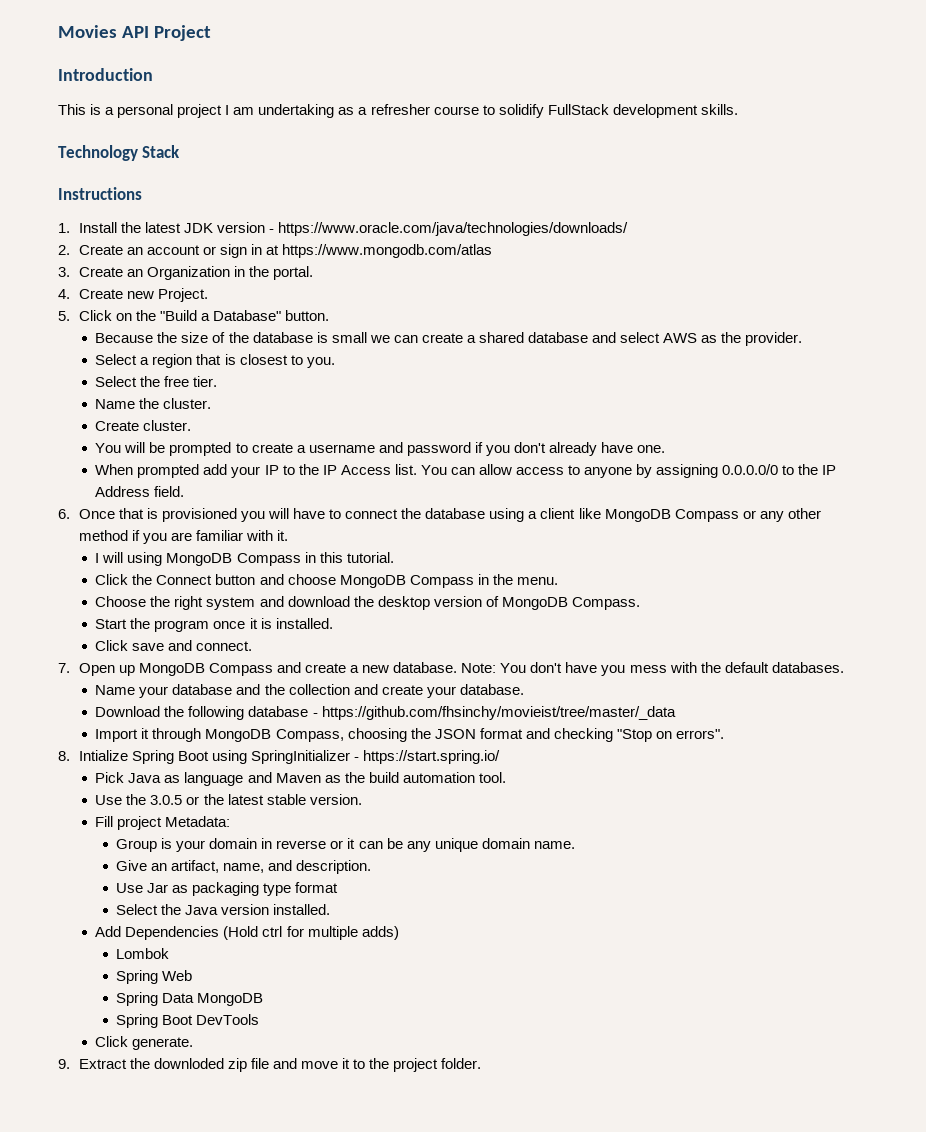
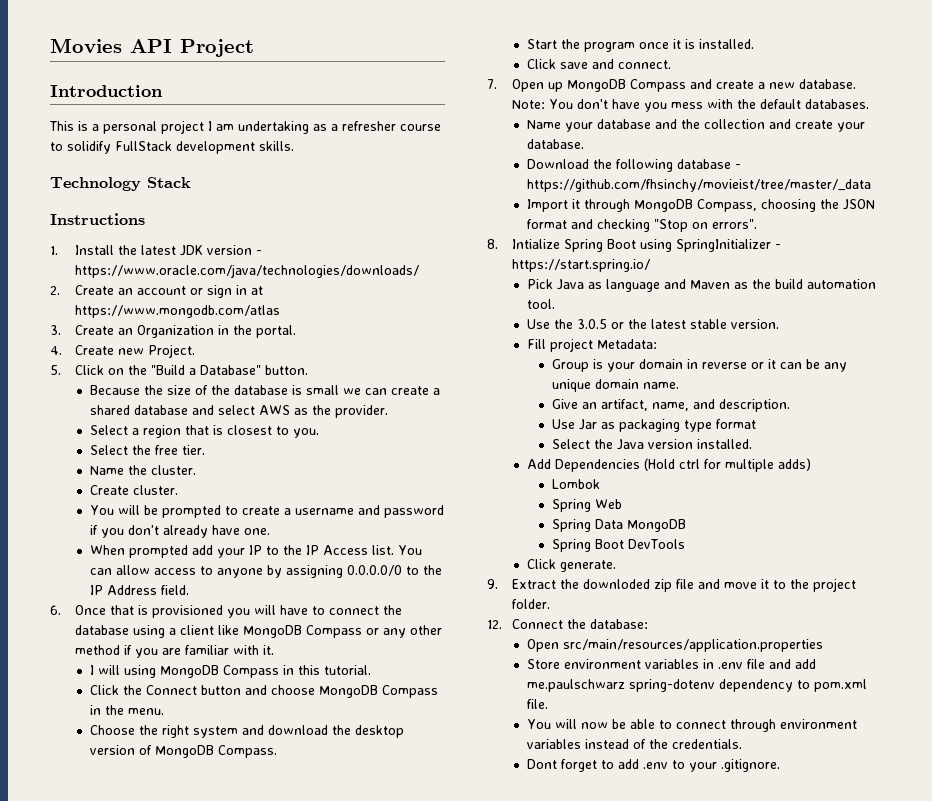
(482, 1063) none -> [487,619,648,629] [527,639,824,652] [527,659,817,669] [527,679,868,692] [527,699,549,709] [527,719,858,732] [527,739,743,749] [527,759,781,772] // 12. Connect the database: // Open src/main/resources/application.properties // Store environment variables in .env file and add me.paulschwarz spring-dotenv dependency to pom.xml file. // You will now be able to connect through environment variables instead of the credentials. // Dont forget to add .env to your .gitignore.

